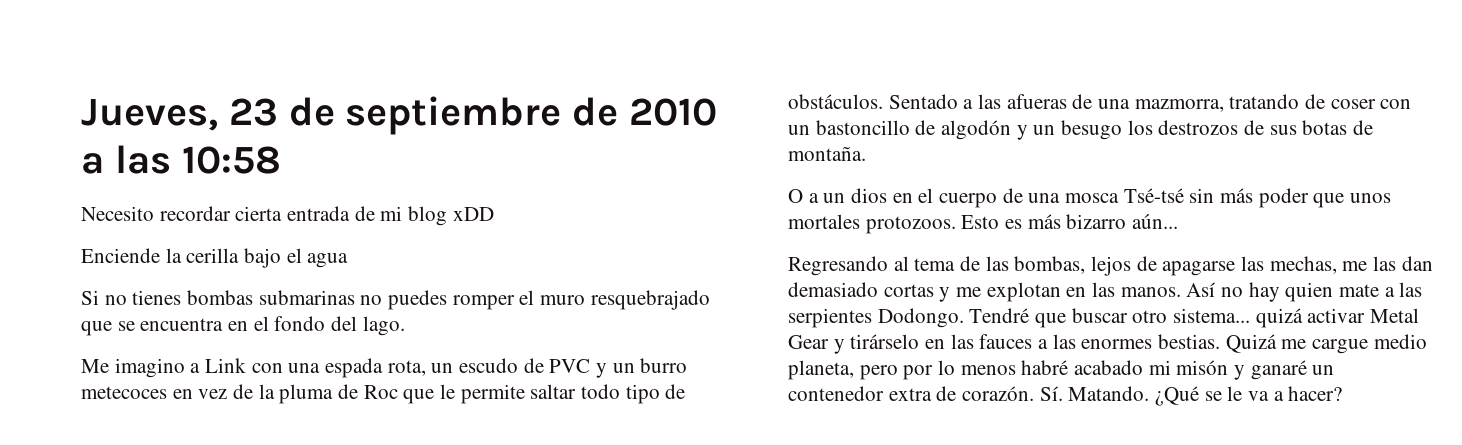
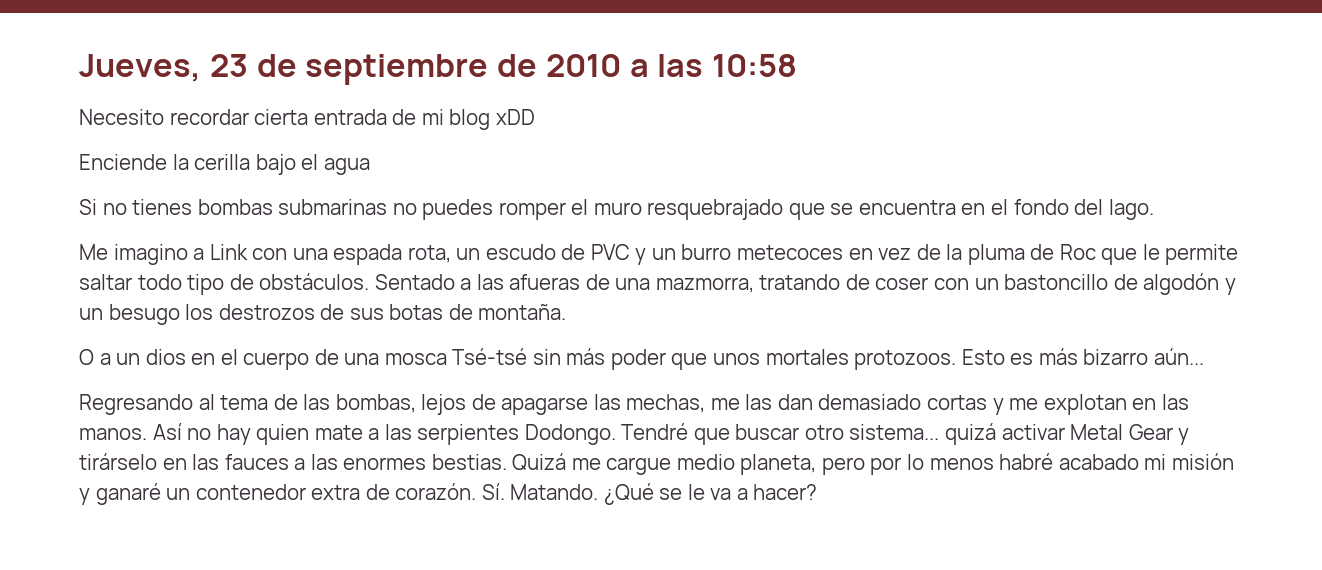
[1176,360,1229,375] misón -> [1171,453,1234,470] misión

